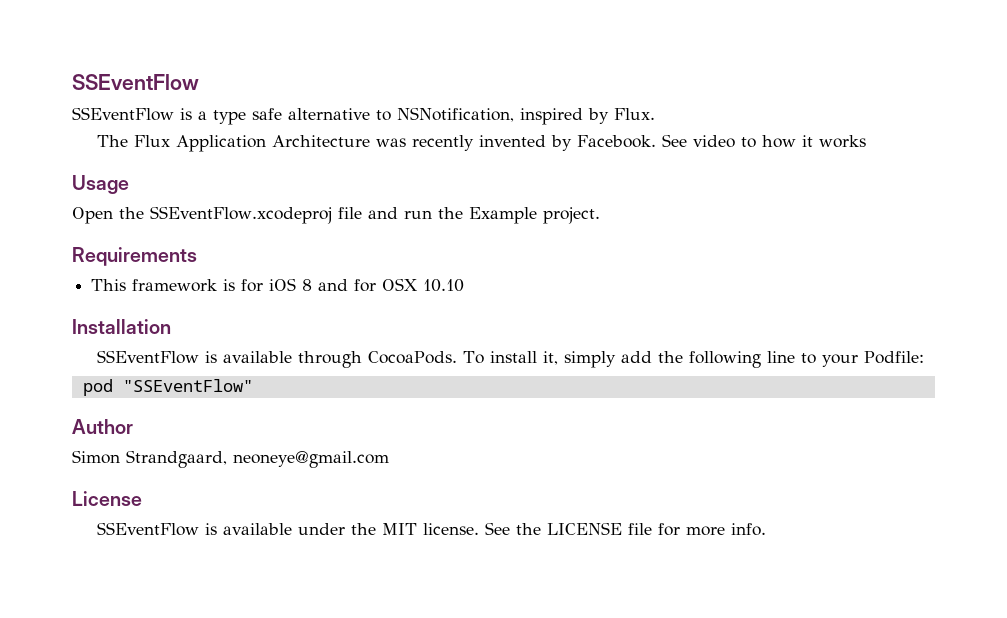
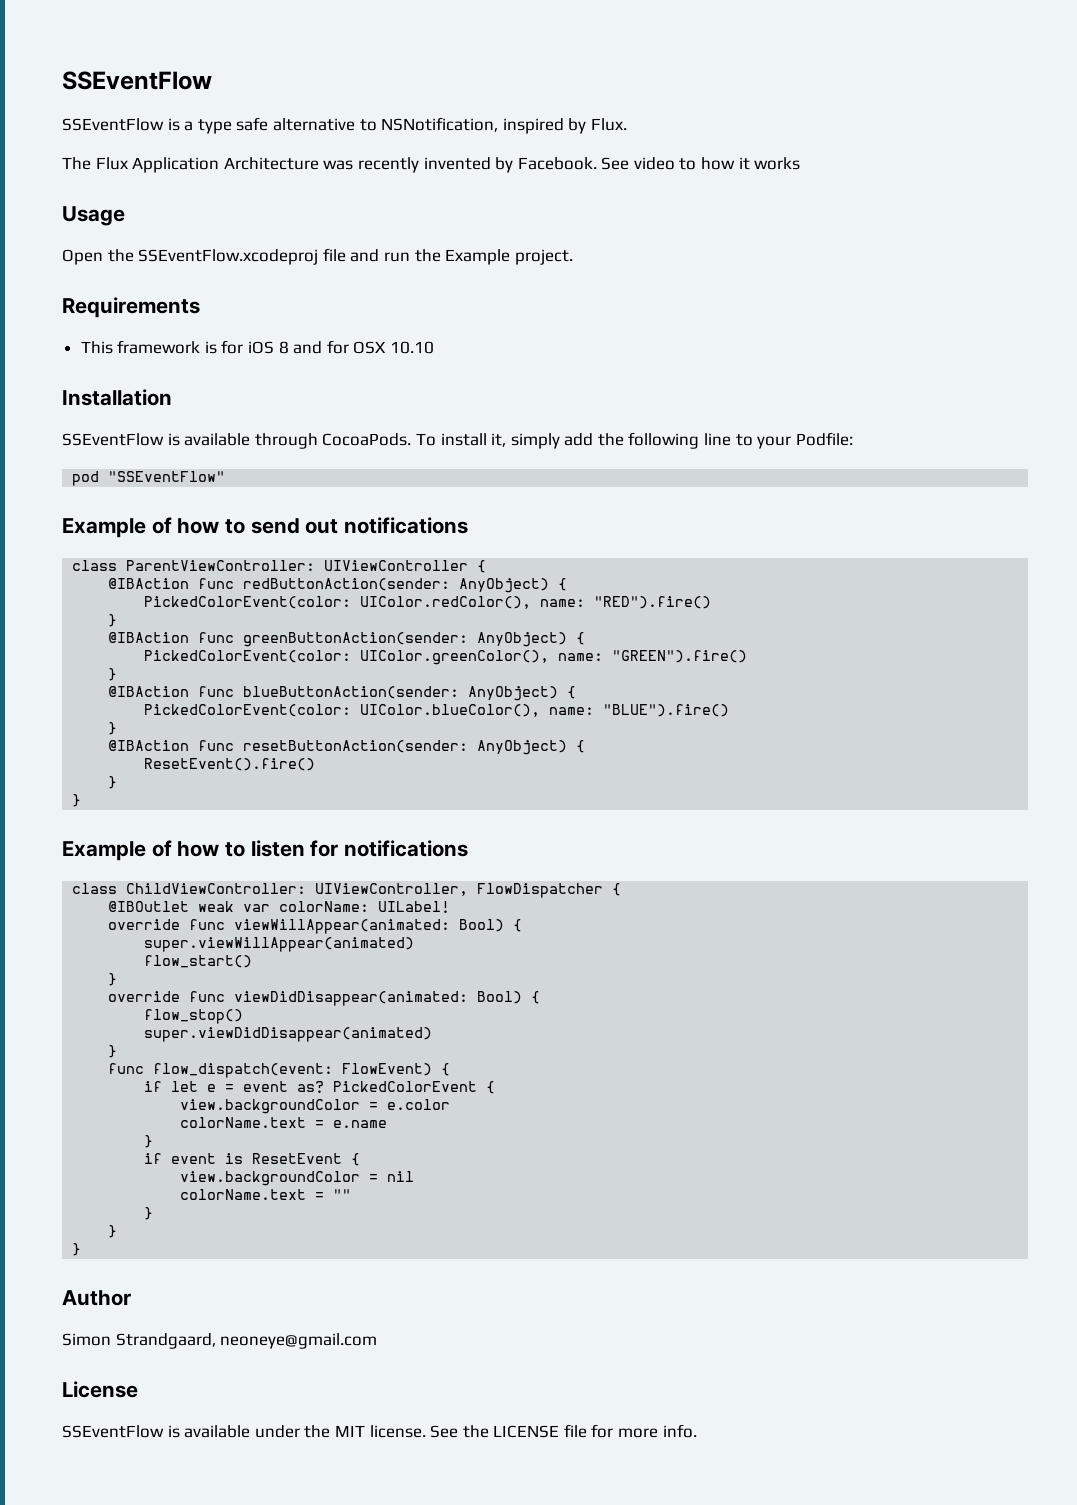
(253, 385) none -> [62,517,469,538] [72,560,487,573] [108,578,568,593] [144,596,712,609] [108,614,118,627] [108,632,586,647] [144,650,748,665] [108,668,118,681] [108,686,577,701] [144,704,730,717] [108,722,118,735] [108,740,586,755] [144,758,316,771] [108,776,118,789] [72,794,82,807] [62,840,469,861] [72,883,622,898] [108,901,451,913] [108,919,523,934] [144,937,415,952] [144,955,253,968] [108,973,118,986] [108,991,541,1006] [144,1009,244,1024] [144,1027,433,1042] [108,1045,118,1058] [108,1063,451,1078] [144,1081,496,1094] [180,1099,451,1114] [180,1117,388,1128] [144,1135,154,1148] [144,1153,361,1166] [180,1171,415,1186] [180,1189,352,1200] [144,1207,154,1220] [108,1225,118,1238] [72,1243,82,1256] // Example of how to send out notifications // class ParentViewController: UIViewController { // @IBAction func redButtonAction(sender: AnyObject) { // PickedColorEvent(color: UIColor.redColor(), name: "RED").fire() // } // @IBAction func greenButtonAction(sender: AnyObject) { // PickedColorEvent(color: UIColor.greenColor(), name: "GREEN").fire() // } // @IBAction func blueButtonAction(sender: AnyObject) { // PickedColorEvent(color: UIColor.blueColor(), name: "BLUE").fire() // } // @IBAction func resetButtonAction(sender: AnyObject) { // ResetEvent().fire() // } // } // Example of how to listen for notifications // class ChildViewController: UIViewController, FlowDispatcher { // @IBOutlet weak var colorName: UILabel! // override func viewWillAppear(animated: Bool) { // super.viewWillAppear(animated) // flow_start() // } // override func viewDidDisappear(animated: Bool) { // flow_stop() // super.viewDidDisappear(animated) // } // func flow_dispatch(event: FlowEvent) { // if let e = event as? PickedColorEvent { // view.backgroundColor = e.color // colorName.text = e.name // } // if event is ResetEvent { // view.backgroundColor = nil // colorName.text = "" // } // } // }

